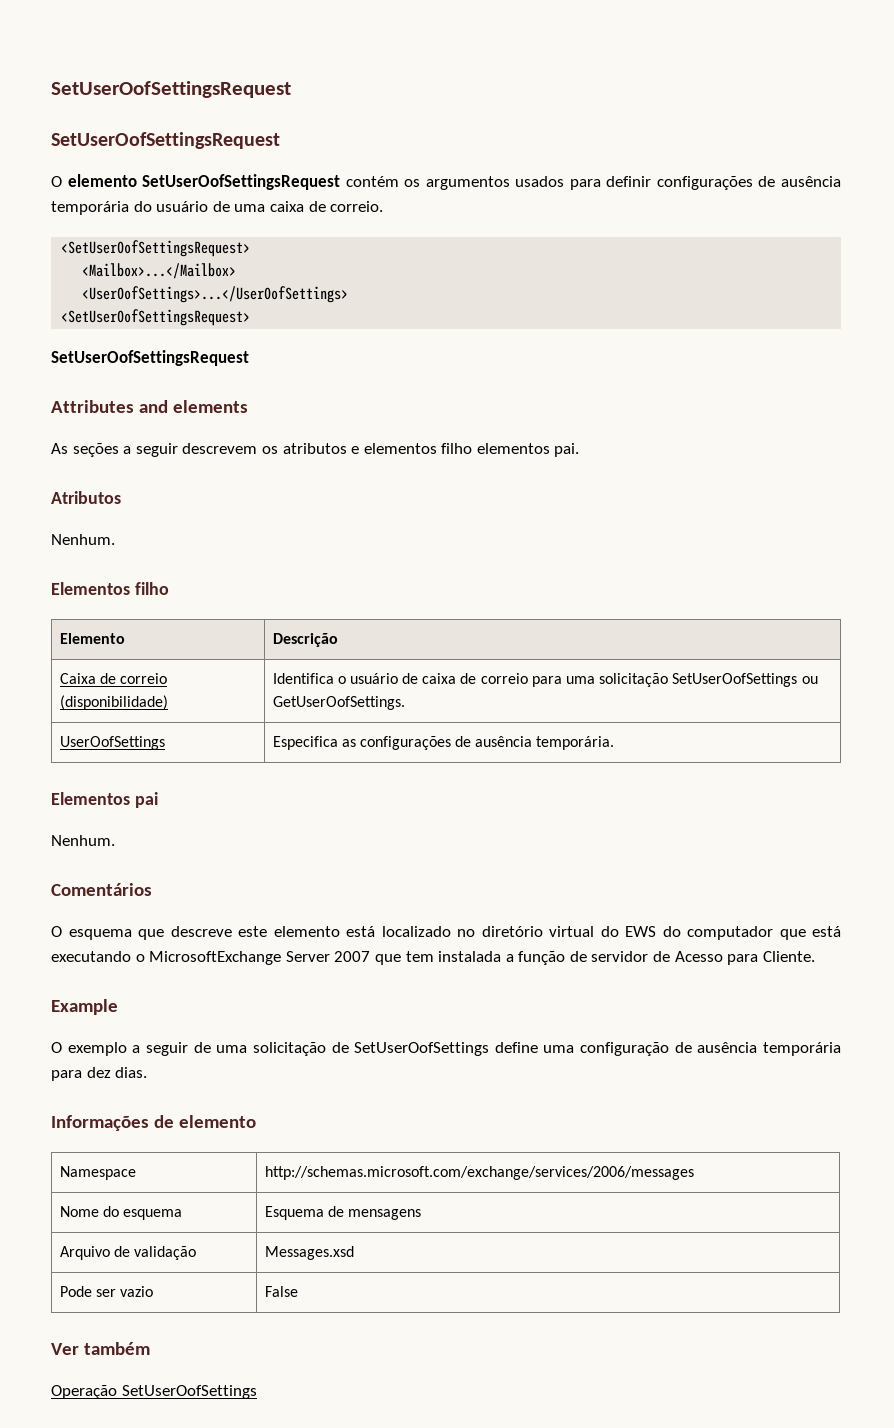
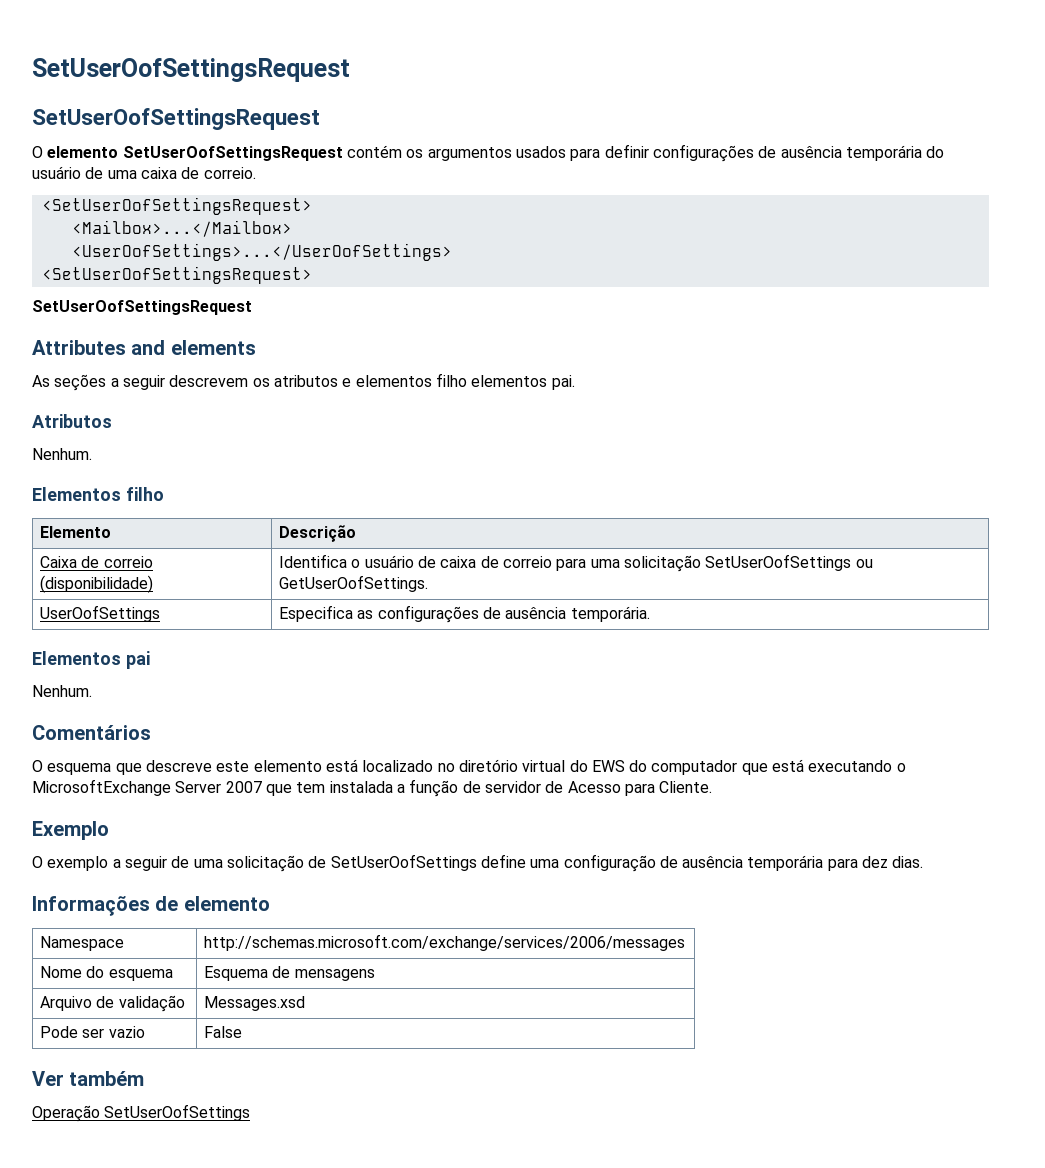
[51,999,118,1015] Example -> [32,821,109,840] Exemplo

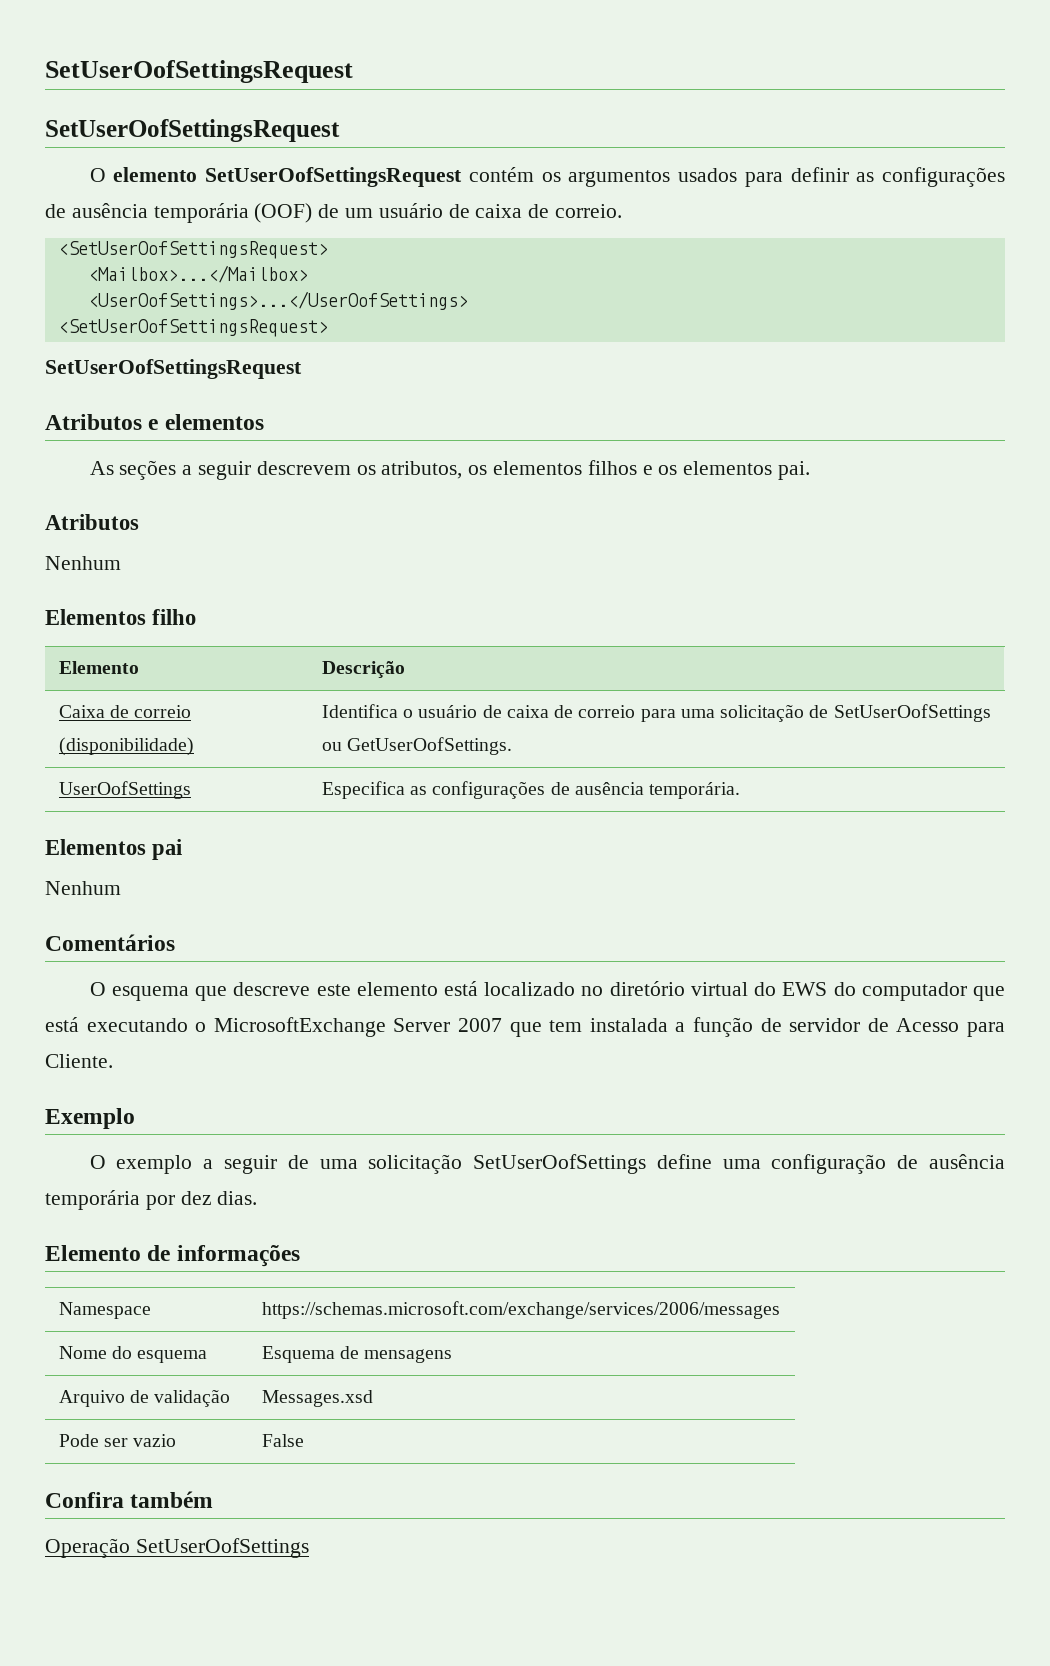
(649, 151) none -> [856,172,875,182] as
[926,146,945,158] [32,166,137,179] do usuário de uma -> [254,203,470,223] (OOF) de um usuário de
[32,340,256,355] Attributes and elements -> [45,414,264,430] Atributos e elementos
[273,373,467,387] atributos e elementos filho -> [381,460,678,479] atributos, os elementos filhos e os
[32,448,92,460] Nenhum. -> [45,556,121,570] Nenhum
(701, 563) none -> [809,705,829,718] de
[32,685,92,697] Nenhum. -> [45,881,121,895] Nenhum
[308,856,327,868] de -> (463, 1164) none
[827,858,858,871] para -> [145,1195,175,1210] por
[32,896,270,916] Informações de elemento -> [45,1245,300,1267] Elemento de informações
[204,934,686,951] http://schemas.microsoft.com/exchange/services/2006/messages -> [261,1301,780,1319] https://schemas.microsoft.com/exchange/services/2006/messages
[32,1071,64,1086] Ver -> [45,1492,124,1508] Confira

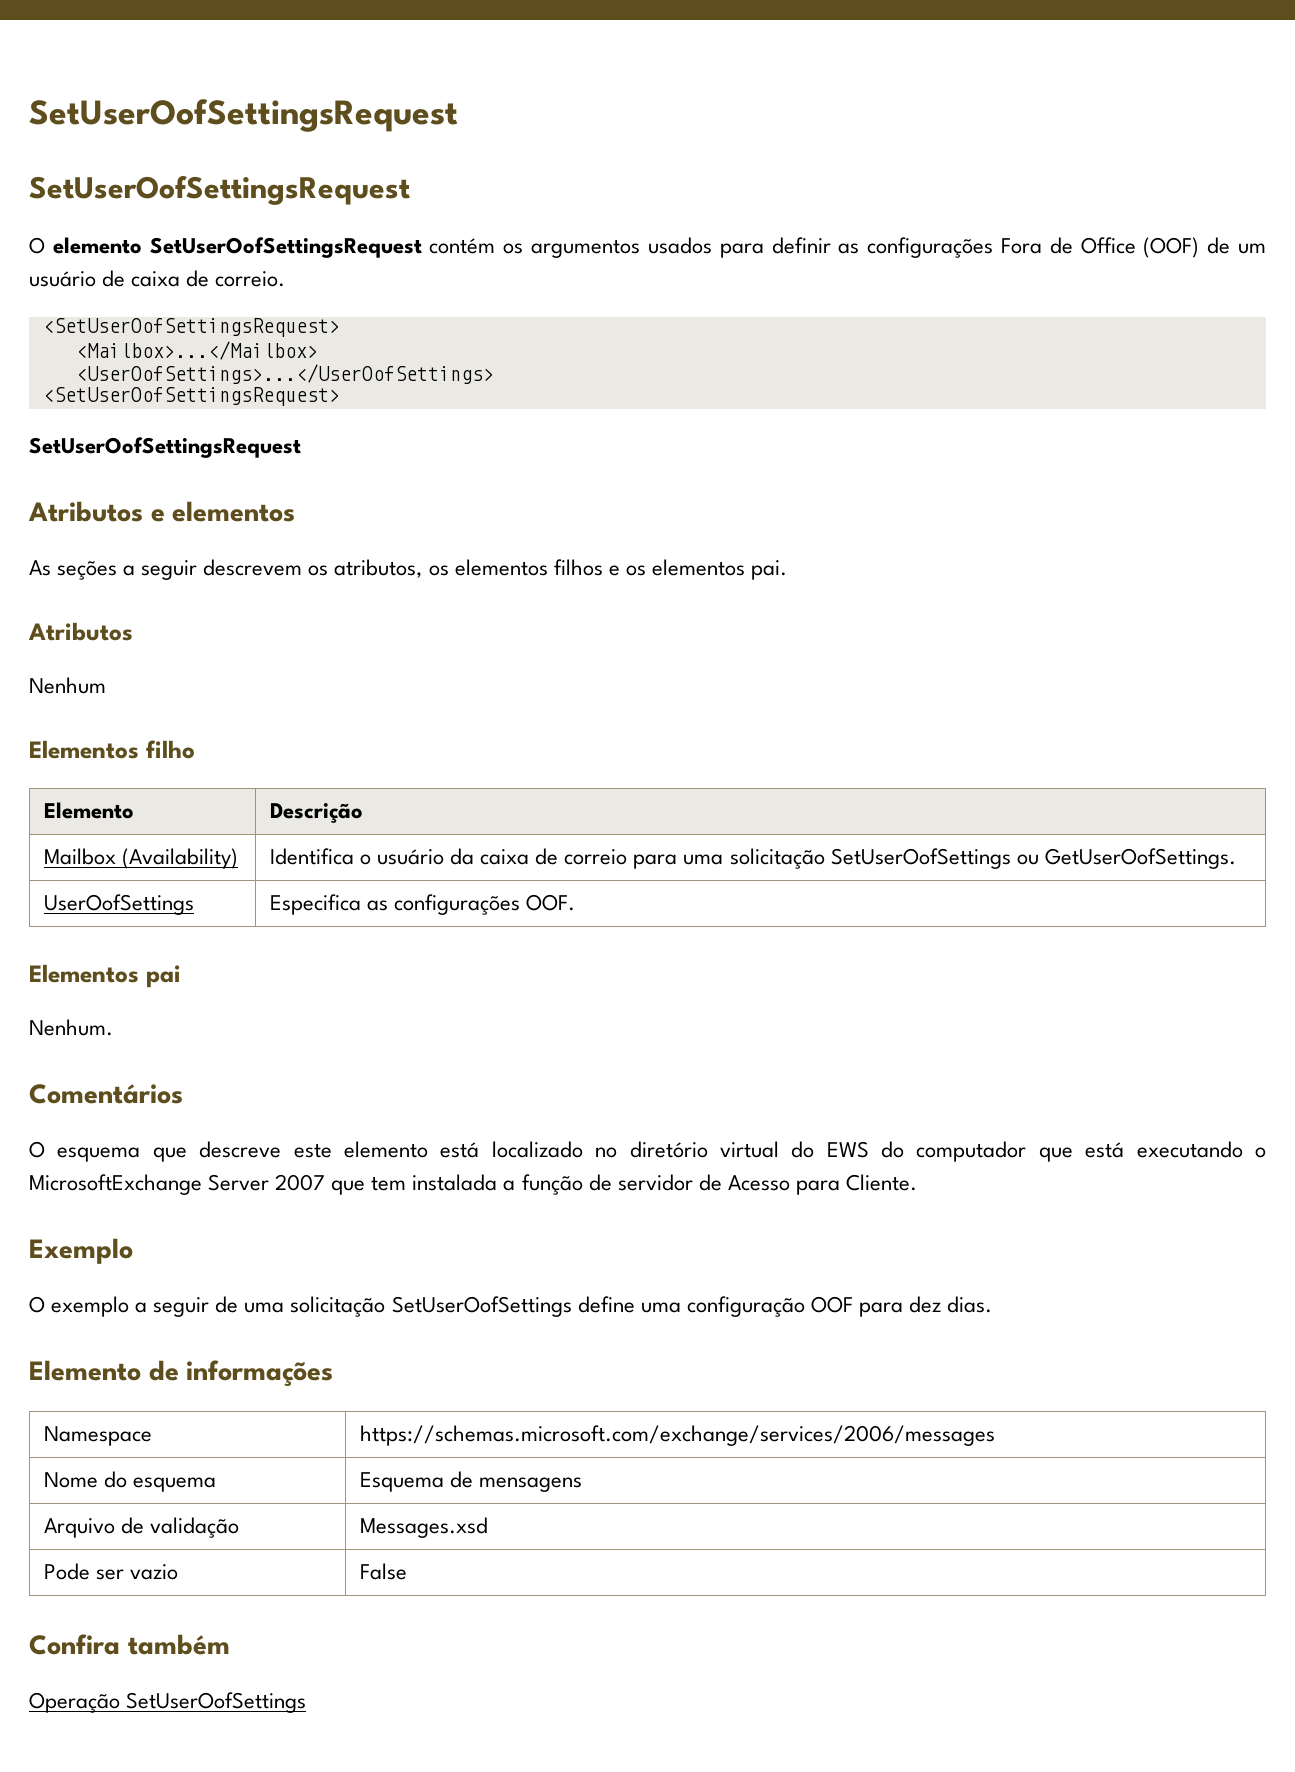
[45,203,249,223] de ausência temporária -> [1000,237,1136,254] Fora de Office
[58,705,192,718] [58,737,194,756] Caixa de correio (disponibilidade) -> [43,848,238,869] Mailbox (Availability)
[482,705,502,718] de -> [450,848,475,865] da
[809,705,829,718] de -> (825, 858) none
[550,782,741,799] de ausência temporária. -> [526,894,576,911] OOF.
[45,881,121,895] Nenhum -> [29,1019,113,1036] Nenhum.
[897,1154,1006,1169] [45,1190,175,1210] de ausência temporária por -> [810,1296,903,1317] OOF para

